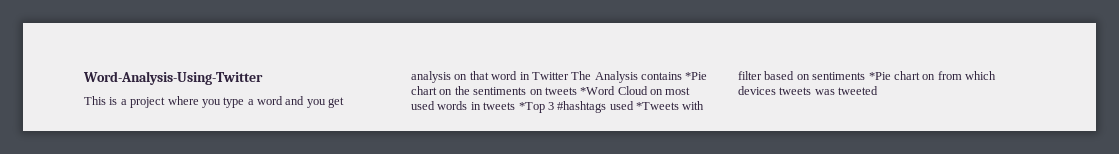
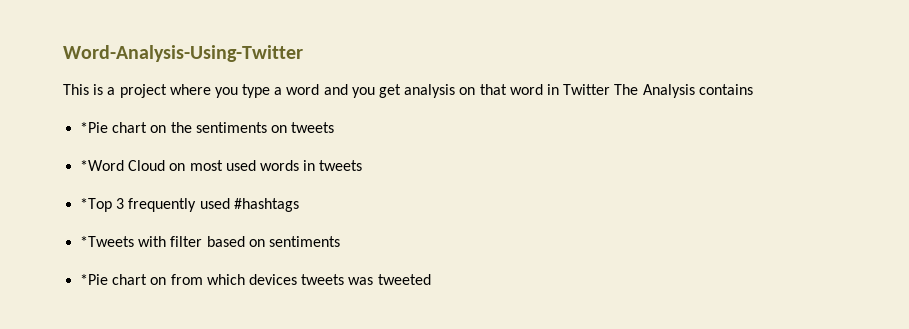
(682, 76) none -> (753, 89) //
(577, 91) none -> (335, 127) //
(516, 106) none -> (363, 165) //
(554, 106) none -> [128,198,230,212] frequently used
[609,101,634,110] used -> (299, 205) //
(866, 76) none -> (340, 241) //

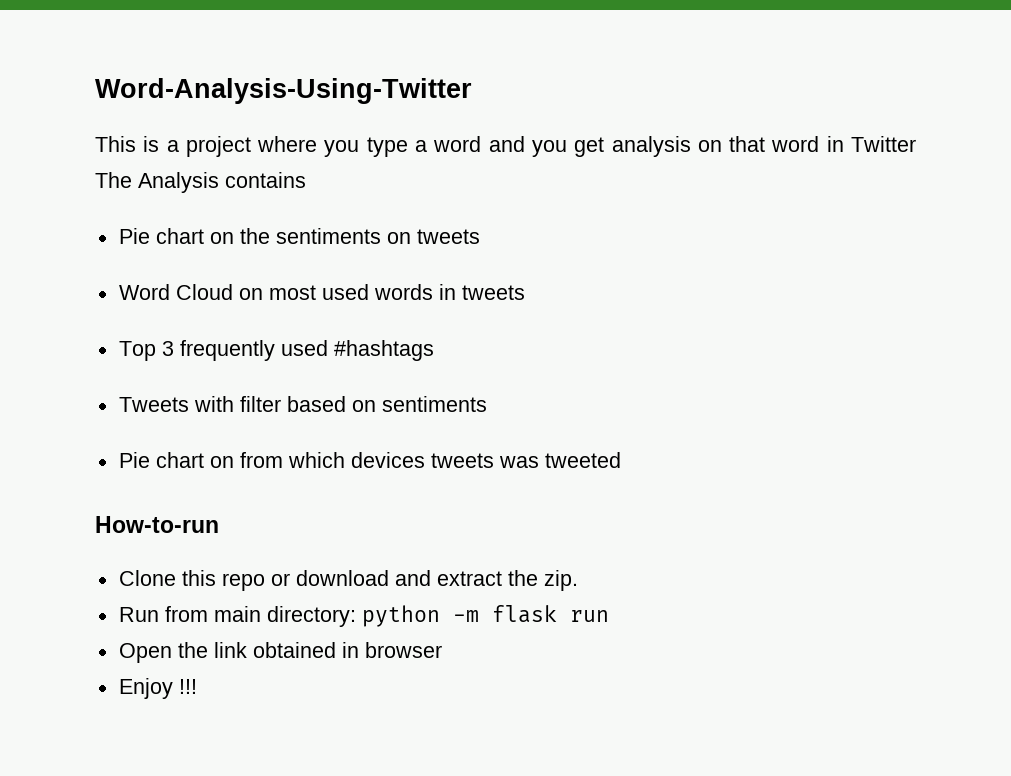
[80,122,109,133] *Pie -> [118,228,150,244] Pie
[80,160,125,171] *Word -> [118,284,170,300] Word
[80,198,113,212] *Top -> [118,341,156,361] Top
[80,236,135,247] *Tweets -> [118,397,189,412] Tweets
[80,274,109,285] *Pie -> [118,452,150,468] Pie
(431, 279) none -> [95,516,219,533] [118,570,578,591] [118,605,609,627] [118,642,442,663] [118,678,197,699] // How-to-run // Clone this repo or download and extract the zip. // Run from main directory: python -m flask run // Open the link obtained in browser // Enjoy !!!

